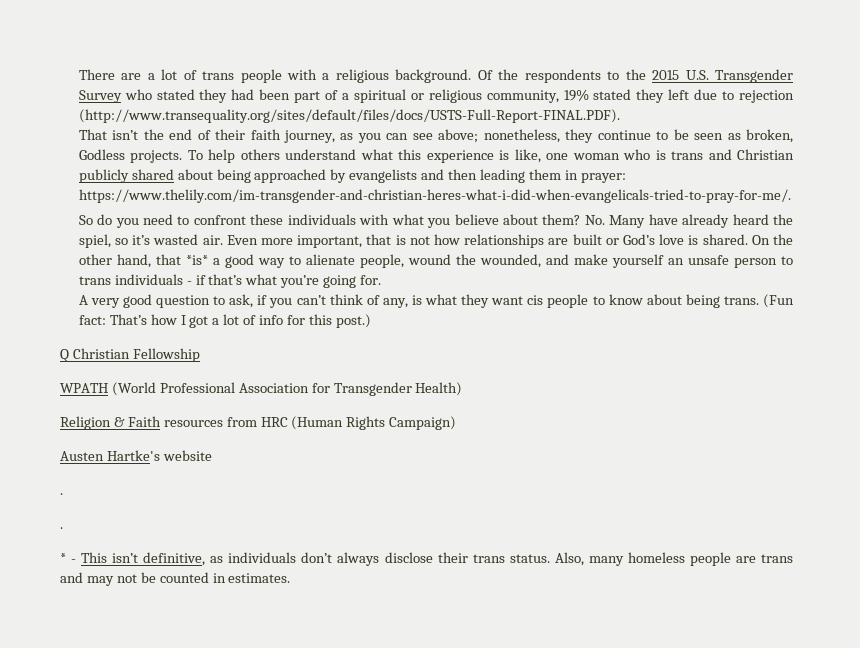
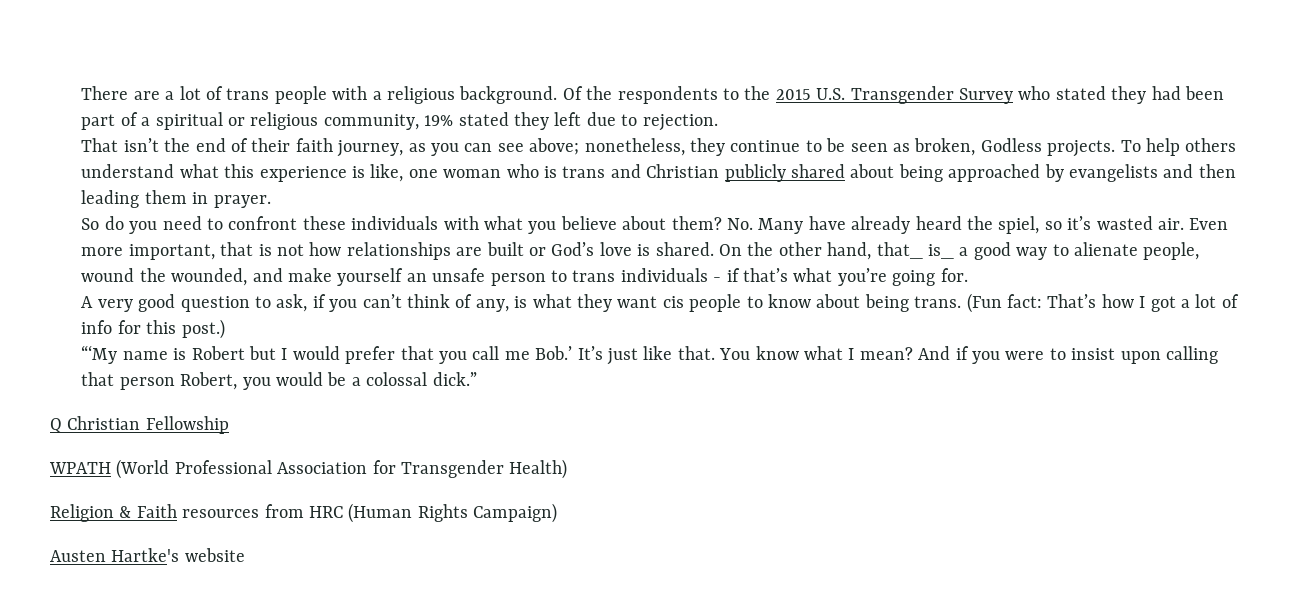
[738,90,794,103] [78,109,620,123] rejection (http://www.transequality.org/sites/default/files/docs/USTS-Full-Report-FINAL.PDF). -> [642,114,718,131] rejection.
[580,173,626,183] [78,189,791,203] prayer: https://www.thelily.com/im-transgender-and-christian-heres-what-i-did-when-evangelicals-tried-to-pray-for-me/. -> [213,195,271,208] prayer.
[155,254,208,265] that *is* -> [876,242,954,259] that_ is_
(371, 321) none -> [81,345,1218,365] [81,372,477,390] // “‘My name is Robert but I would prefer that you call me Bob.’ It’s just like that. You know what I mean? And if you were to insist upon calling that person Robert, you would be a colossal dick.”
[60,493,63,495] [60,527,63,529] [60,552,793,566] [60,572,291,586] // . // . // * - This isn’t definitive, as individuals don’t always disclose their trans status. Also, many homeless people are trans and may not be counted in estimates. -> (245, 555) none

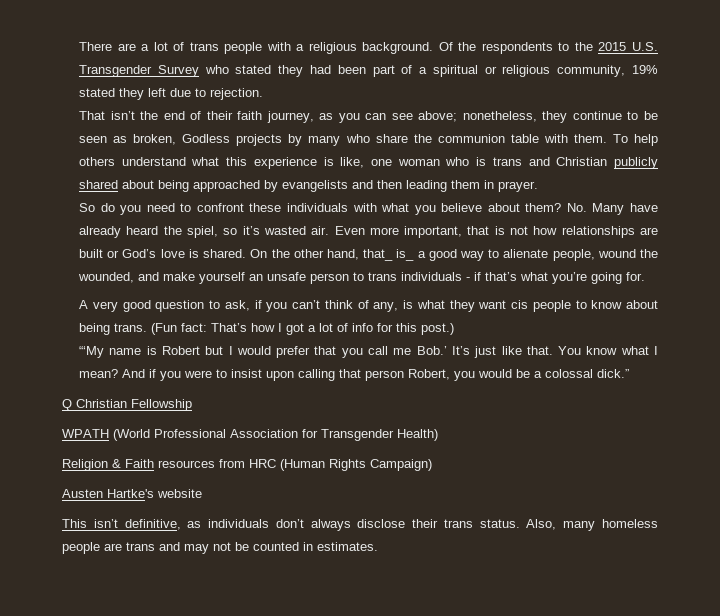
[1047,140,1116,157] projects. -> [236,134,607,146] projects by many who share the communion table with them.
(245, 555) none -> [62,519,658,531] [62,542,378,554] // This isn’t definitive, as individuals don’t always disclose their trans status. Also, many homeless people are trans and may not be counted in estimates.

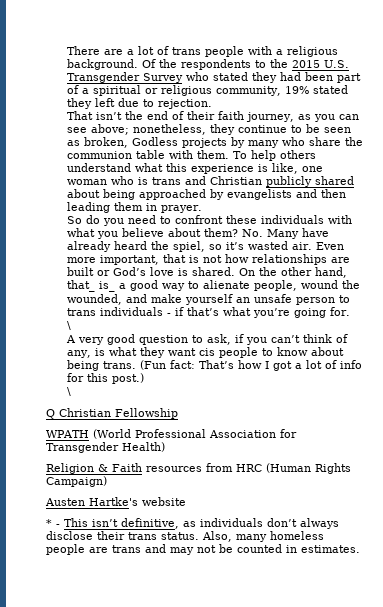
(646, 276) none -> [66,321,71,330] // \
[79,346,659,358] [79,369,630,381] “‘My name is Robert but I would prefer that you call me Bob.’ It’s just like that. You know what I mean? And if you were to insist upon calling that person Robert, you would be a colossal dick.” -> [66,387,71,396] \
(202, 493) none -> [46,519,60,527] * -

